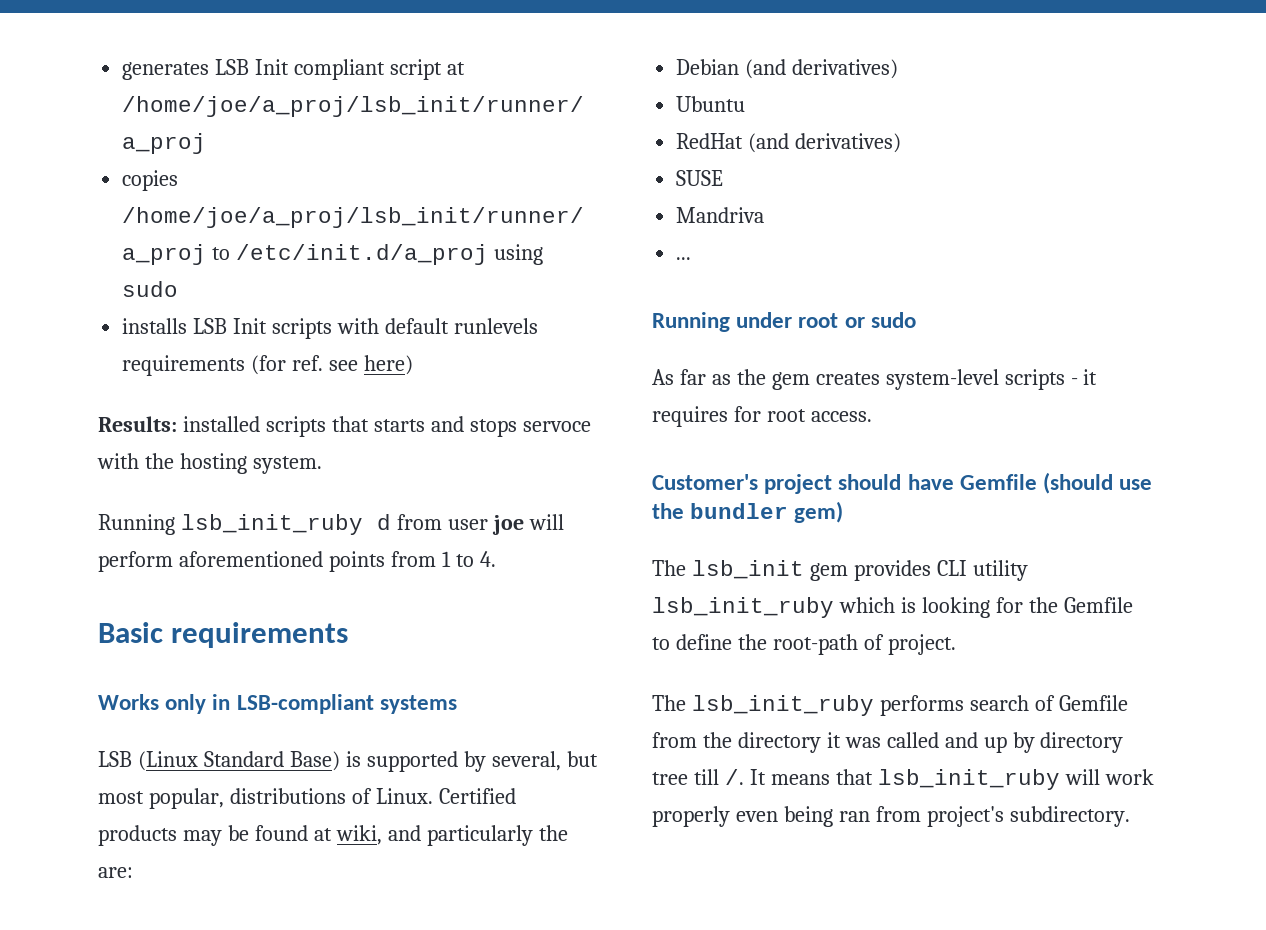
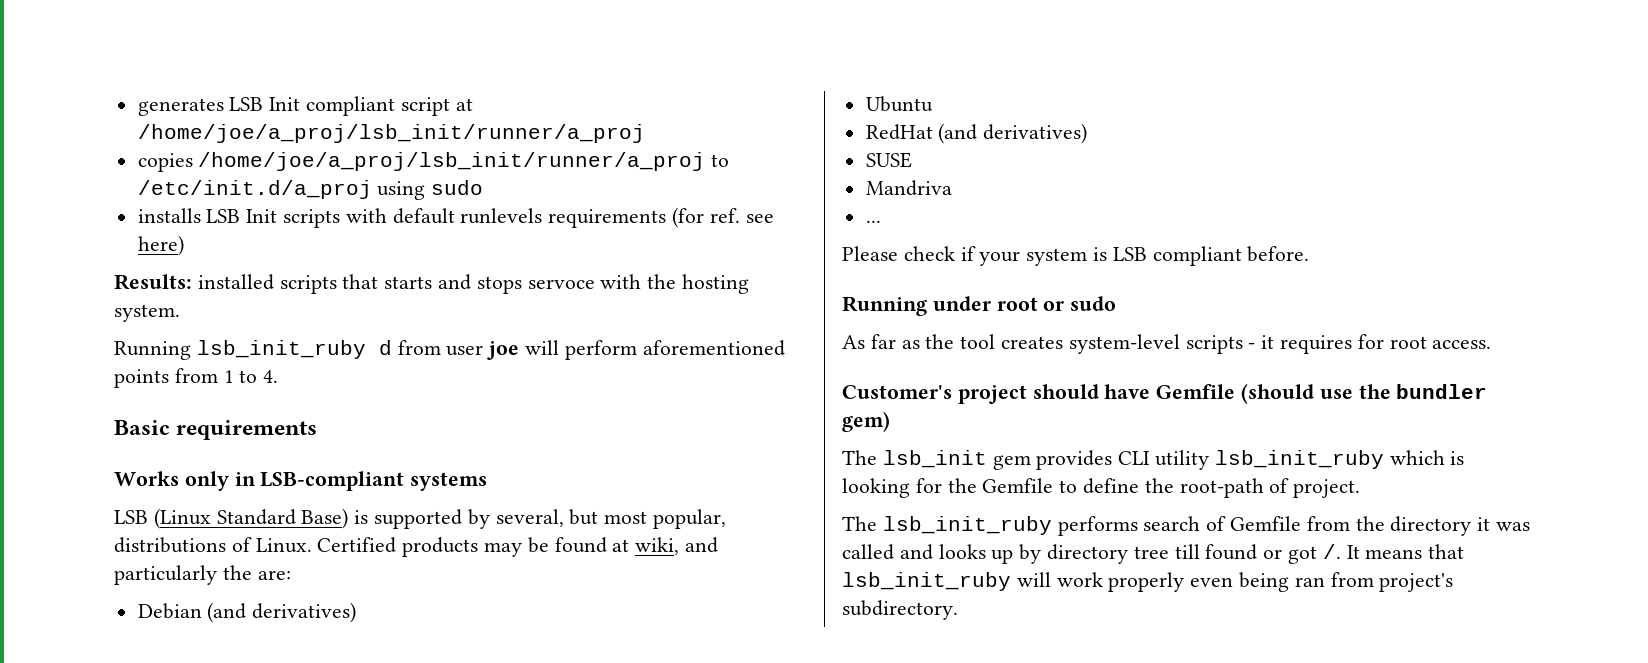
(692, 258) none -> [842,246,1310,266] // Please check if your system is LSB compliant before.
[771,372,810,390] gem -> [960,334,996,349] tool
(978, 740) none -> [938,544,986,559] looks
(719, 777) none -> [1205,544,1318,564] found or got

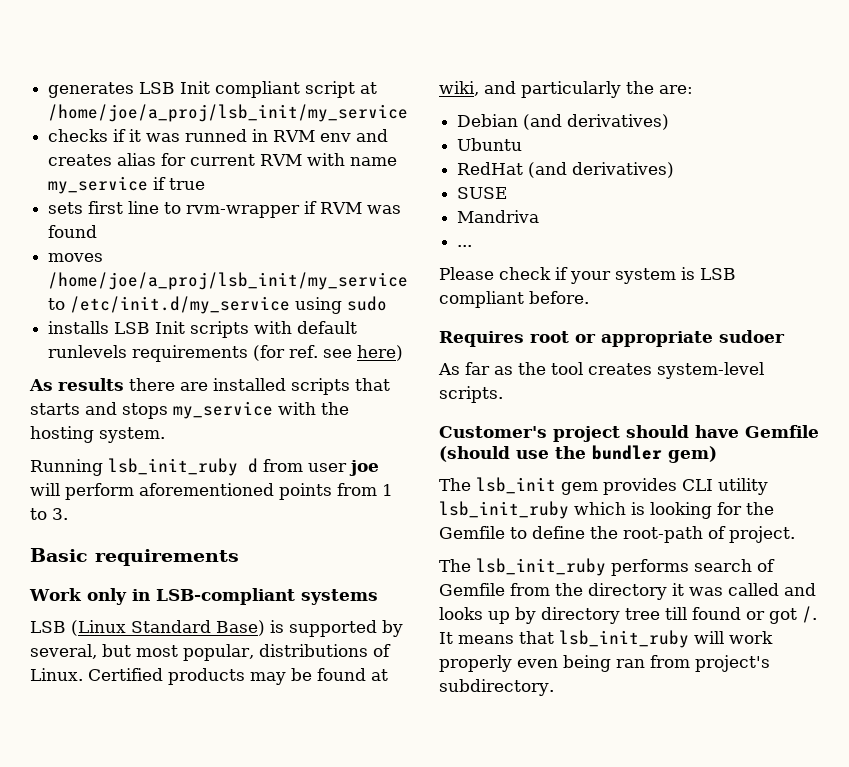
[137,124,645,143] [137,152,730,172] [137,180,372,199] /home/joe/a_proj/lsb_init/runner/a_proj // copies /home/joe/a_proj/lsb_init/runner/a_proj to /etc/init.d/a_proj -> [48,104,409,122] [48,129,389,142] [48,153,398,166] [48,176,206,194] [48,201,402,218] [48,225,98,238] [48,253,104,262] [48,272,409,290] [48,296,291,314] /home/joe/a_proj/lsb_init/my_service // checks if it was runned in RVM env and creates alias for current RVM with name my_service if true // sets first line to rvm-wrapper if RVM was found // moves /home/joe/a_proj/lsb_init/my_service to /etc/init.d/my_service
[114,274,192,290] Results: -> [29,378,208,391] As results there are
[527,279,595,289] servoce -> [173,401,273,419] my_service
[263,370,279,383] 4. -> [52,508,68,520] 3.
[114,471,179,486] Works -> [29,588,82,601] Work
[842,296,1117,316] Running under root or sudo -> [439,330,785,347] Requires root or appropriate sudoer
[1185,334,1492,354] scripts - it requires for root access. -> [439,386,503,403] scripts.

